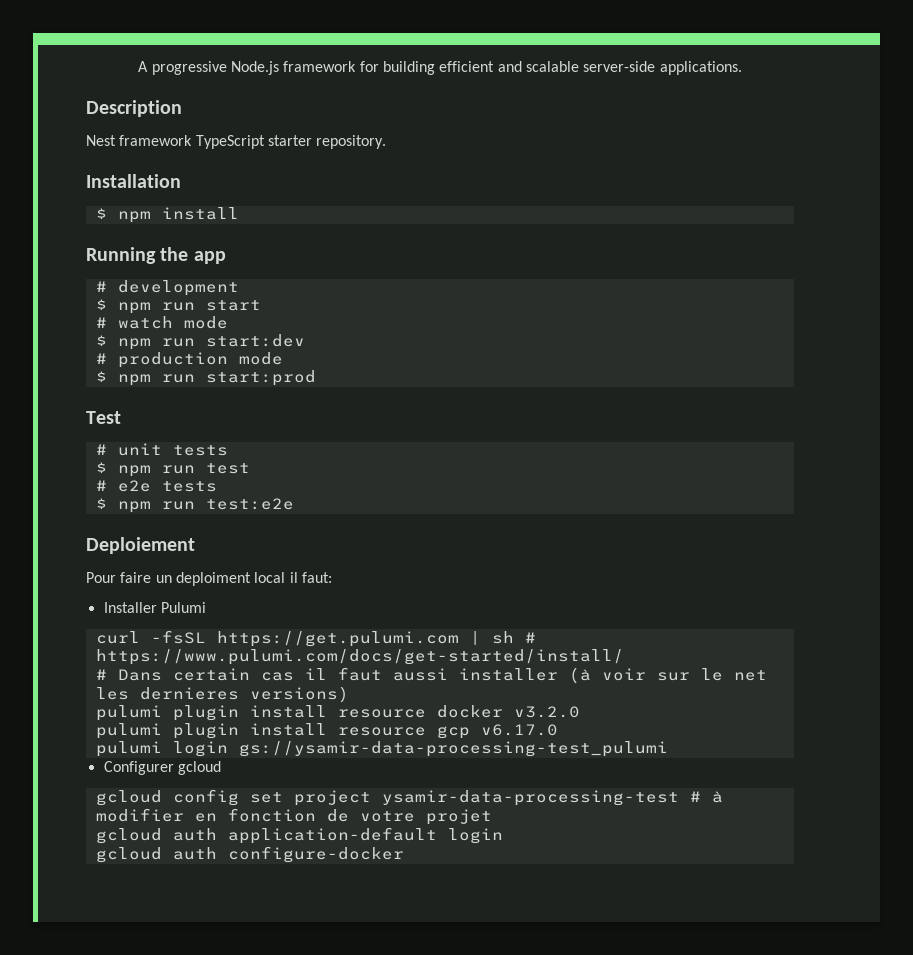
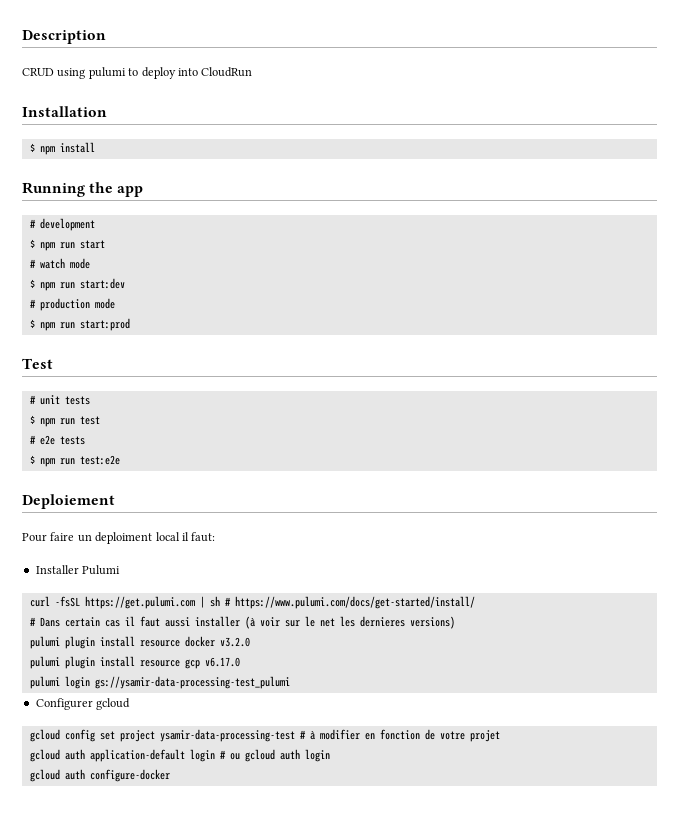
[138,61,742,75] [86,100,182,117] [86,135,387,149] A progressive Node.js framework for building efficient and scalable server-side applications. // Description // Nest framework TypeScript starter repository. -> [22,30,106,44] [22,67,253,79] Description // CRUD using pulumi to deploy into CloudRun
(503, 836) none -> [219,749,330,762] # ou gcloud auth login

